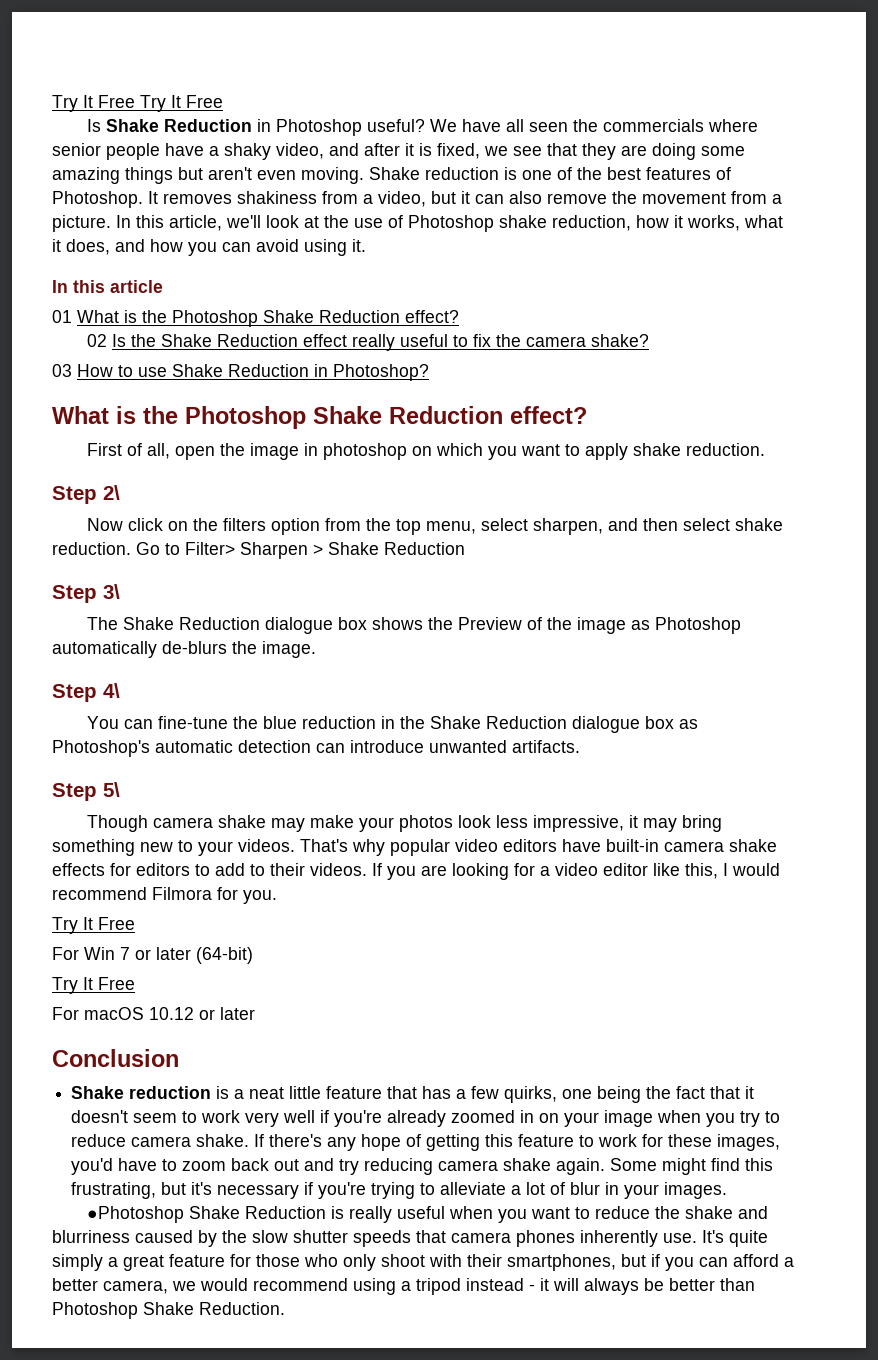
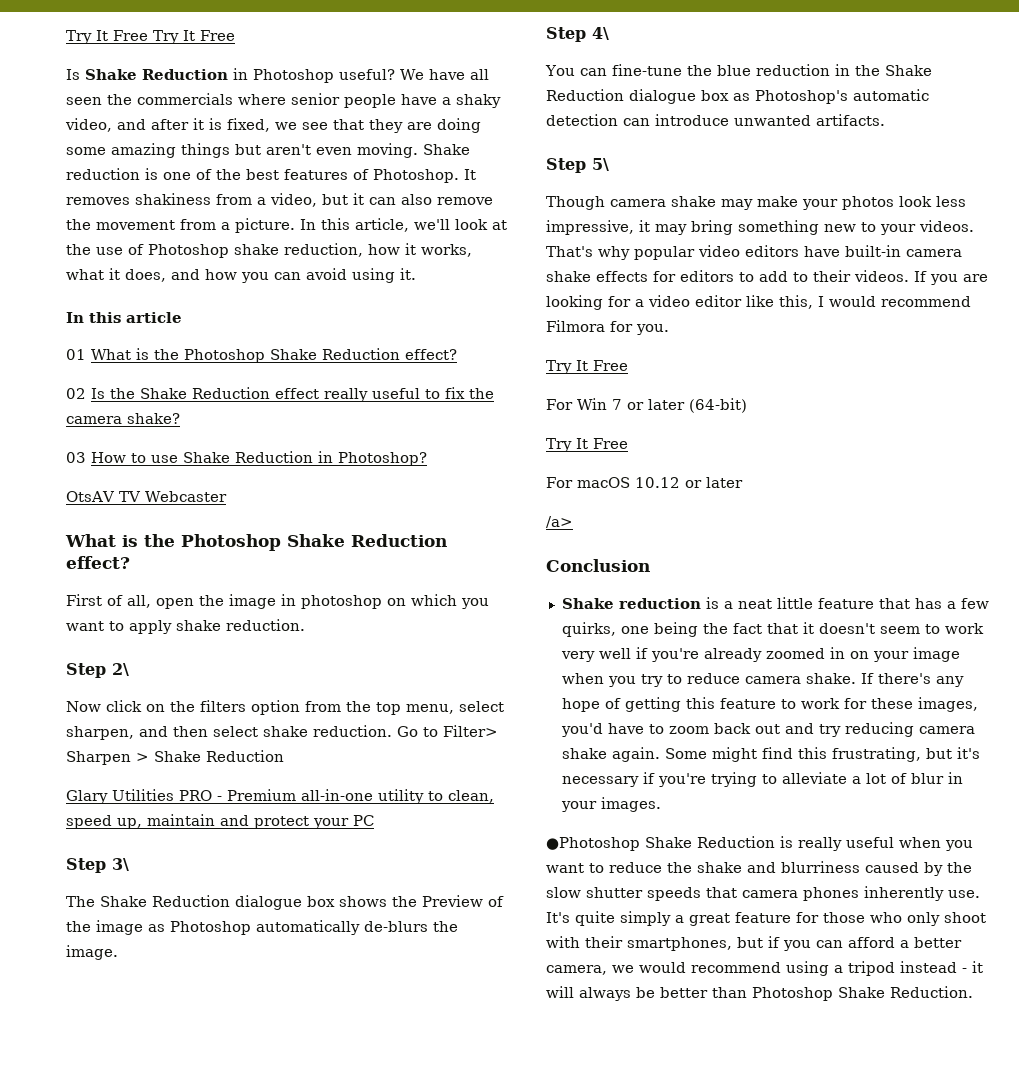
(429, 372) none -> [66,491,227,502] // OtsAV TV Webcaster
(465, 548) none -> [66,789,494,804] [66,814,374,829] // Glary Utilities PRO - Premium all-in-one utility to clean, speed up, maintain and protect your PC
(255, 1013) none -> [546,516,573,528] // /a>

